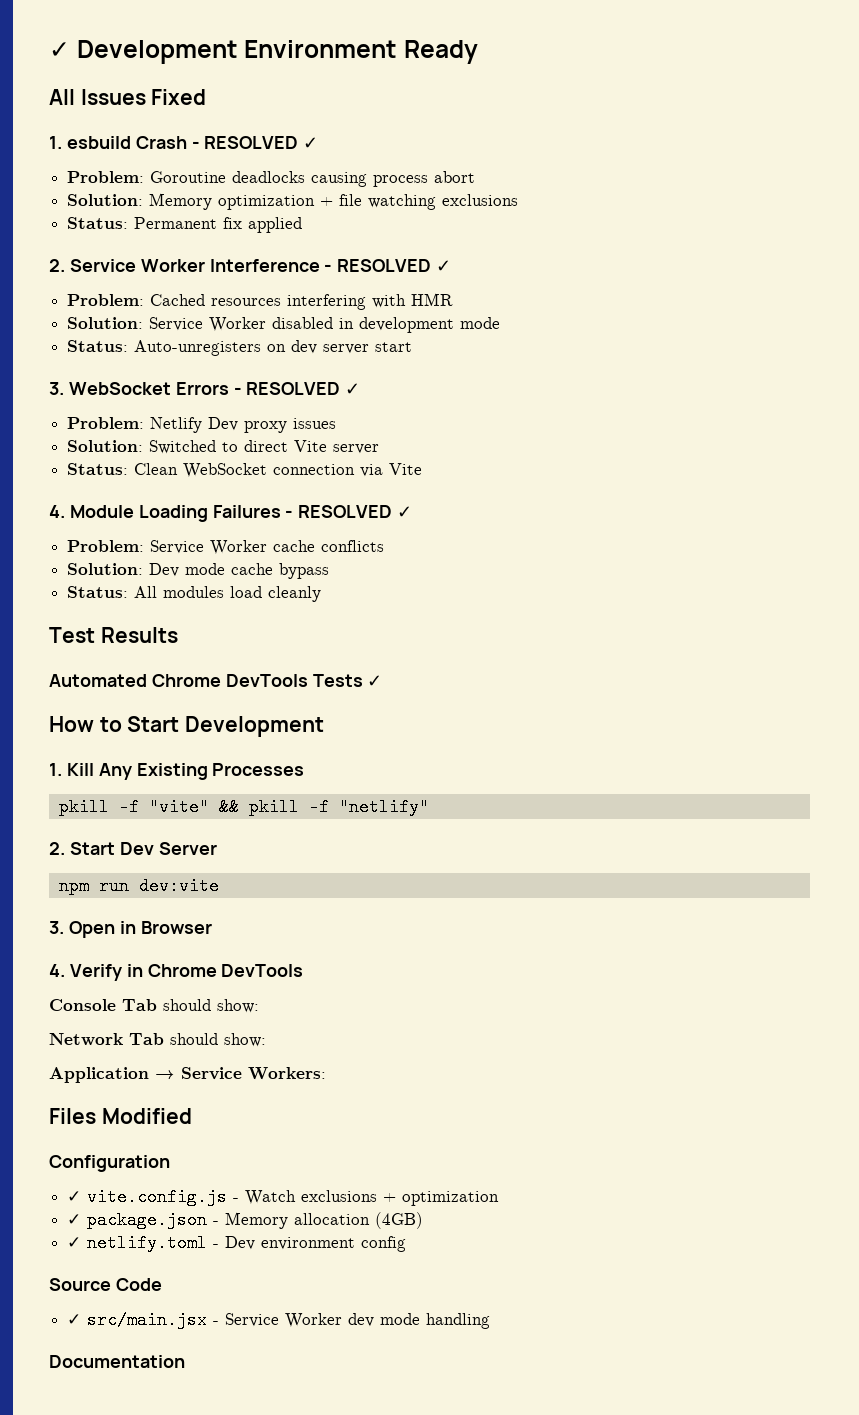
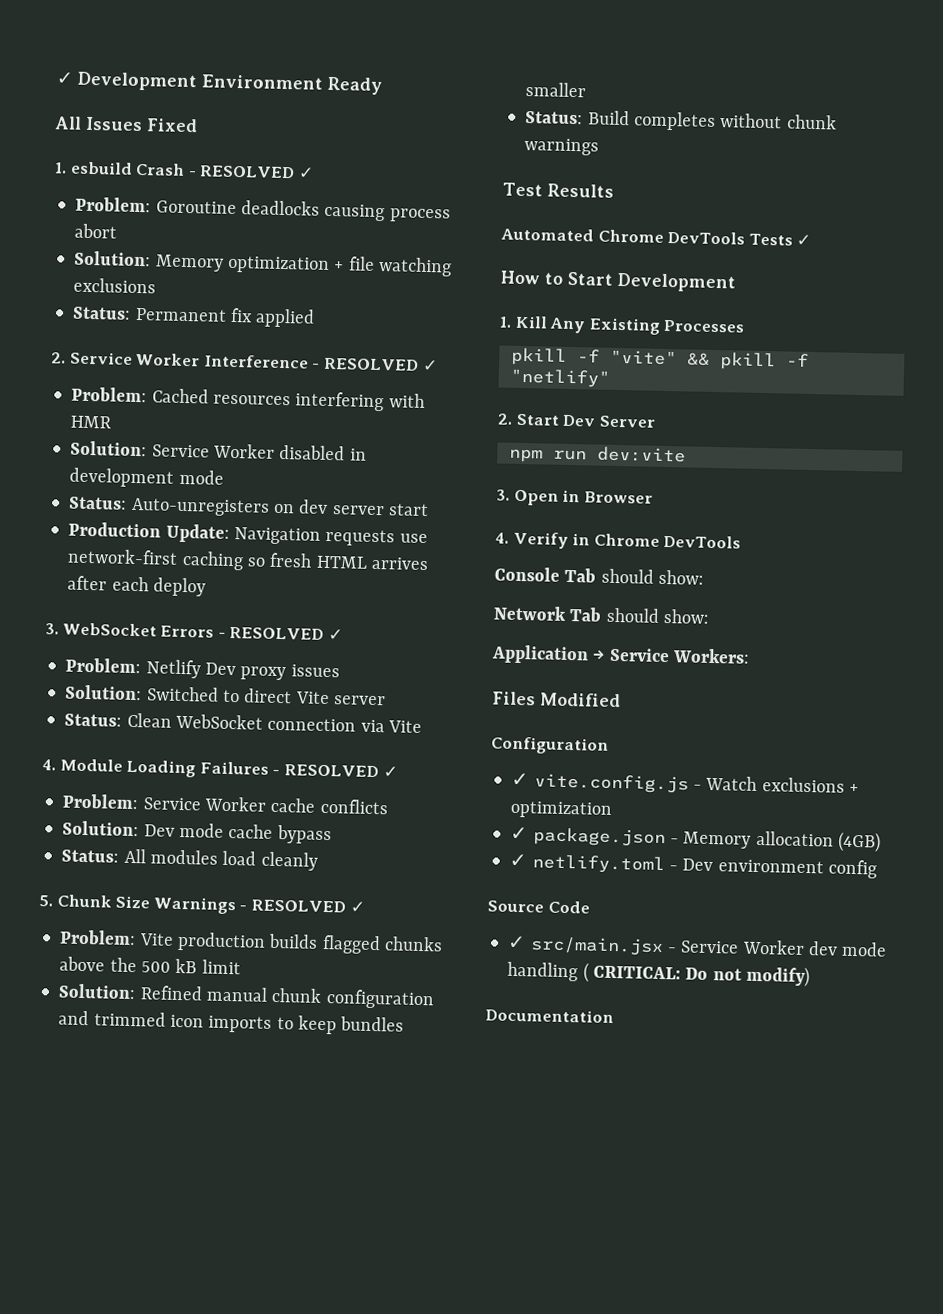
(413, 347) none -> [68,521,428,547] [67,548,429,571] [67,575,206,597] // Production Update: Navigation requests use network-first caching so fresh HTML arrives after each deploy
(322, 594) none -> [39,894,365,915] [59,929,443,955] [59,956,241,975] [58,983,435,1010] [58,1010,405,1035] [525,82,587,98] [525,110,837,131] [524,137,600,156] // 5. Chunk Size Warnings - RESOLVED ✓ // Problem: Vite production builds flagged chunks above the 500 kB limit // Solution: Refined manual chunk configuration and trimmed icon imports to keep bundles smaller // Status: Build completes without chunk warnings
(491, 1321) none -> [582,962,810,988] ( CRITICAL: Do not modify)

